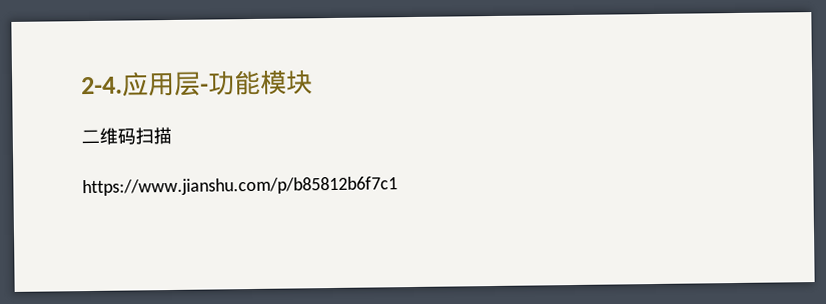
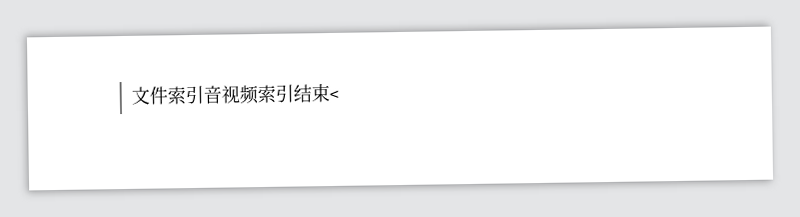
[81,69,313,97] [81,126,172,145] [82,176,398,197] 2-4.应用层-功能模块 // 二维码扫描 // https://www.jianshu.com/p/b85812b6f7c1 -> [131,84,340,105] 文件索引音视频索引结束<

